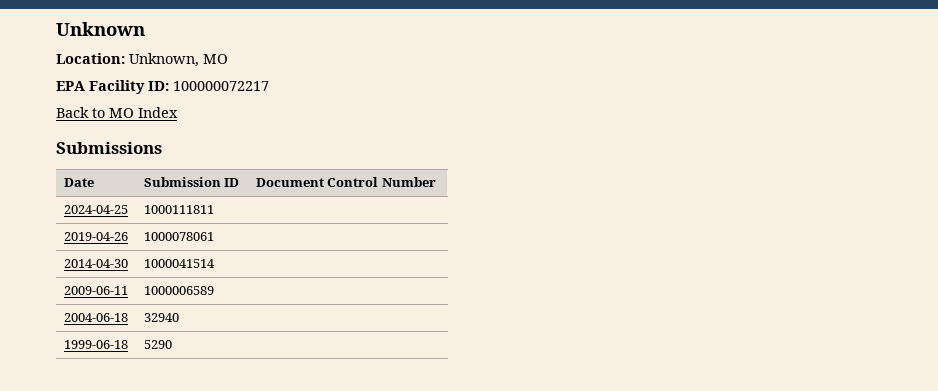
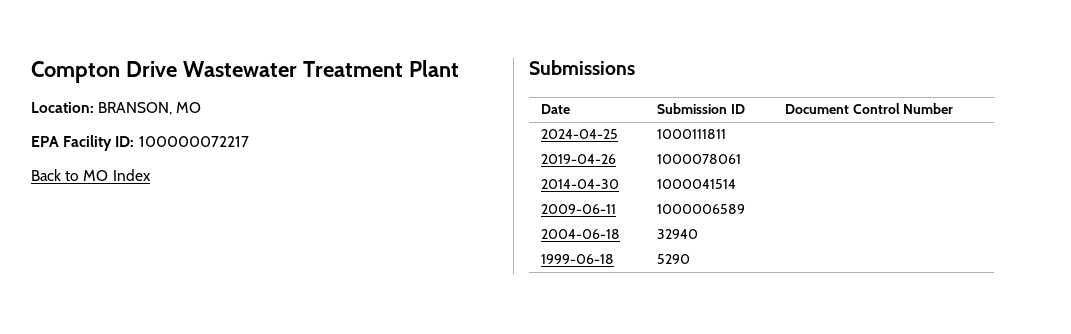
[56,22,145,36] Unknown -> [31,60,459,83] Compton Drive Wastewater Treatment Plant
[129,53,199,67] Unknown, -> [98,102,173,115] BRANSON,

